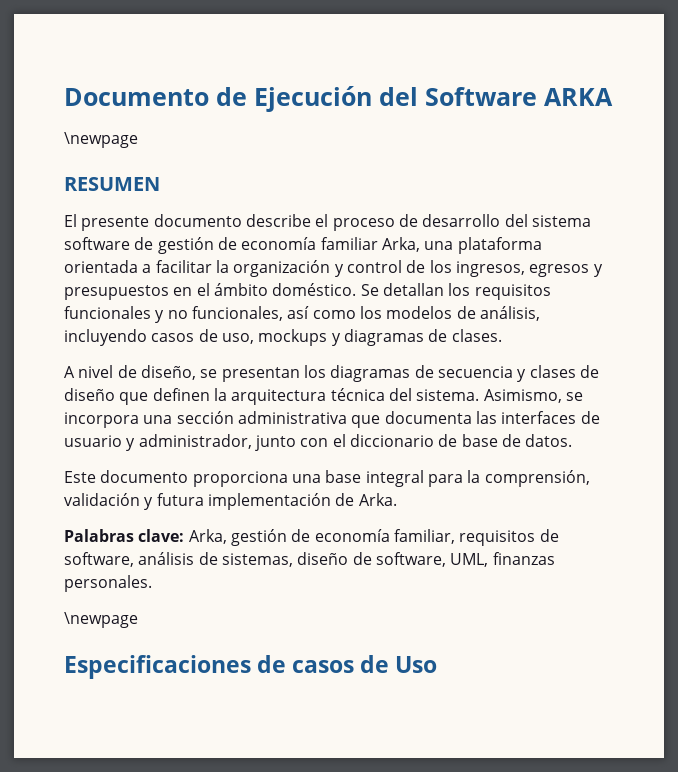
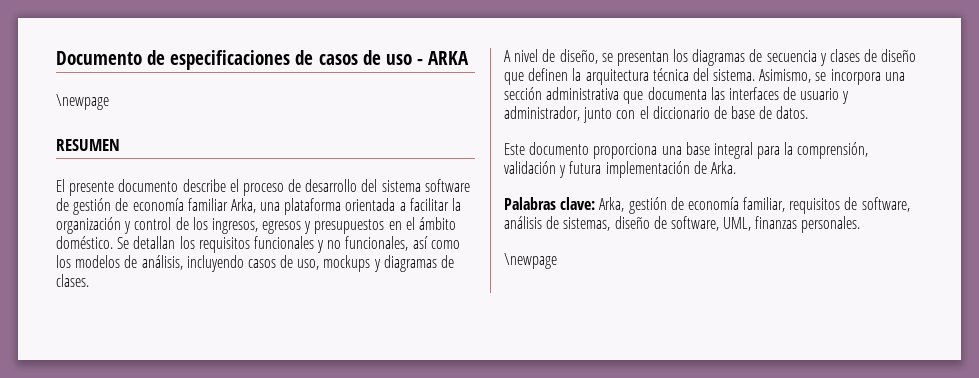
[254,86,537,112] Ejecución del Software -> [170,50,423,70] especificaciones de casos de uso -
[64,655,438,679] // Especificaciones de casos de Uso -> (557, 261) none

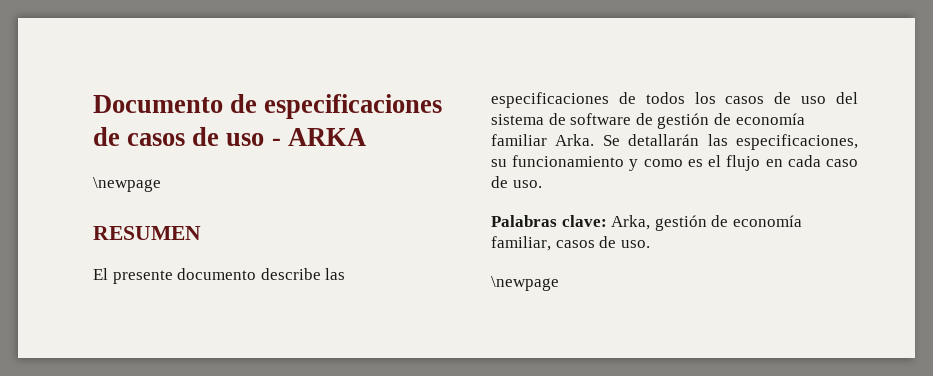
[229,179,358,196] el proceso de desarrollo -> [325,268,346,280] [491,92,827,108] las especificaciones de todos los casos de uso
(421, 186) none -> [548,113,566,125] de
[230,198,462,215] [56,217,457,234] [56,236,460,253] [56,255,455,272] [56,274,89,287] [504,49,917,66] [504,68,905,85] [504,87,850,104] [504,106,809,123] [504,142,869,159] [504,161,736,178] Arka, una plataforma orientada a facilitar la organización y control de los ingresos, egresos y presupuestos en el ámbito doméstico. Se detallan los requisitos funcionales y no funcionales, así como los modelos de análisis, incluyendo casos de uso, mockups y diagramas de clases. // A nivel de diseño, se presentan los diagramas de secuencia y clases de diseño que definen la arquitectura técnica del sistema. Asimismo, se incorpora una sección administrativa que documenta las interfaces de usuario y administrador, junto con el diccionario de base de datos. // Este documento proporciona una base integral para la comprensión, validación y futura implementación de Arka. -> [555,134,858,150] [491,155,858,171] [491,176,542,188] Arka. Se detallarán las especificaciones, su funcionamiento y como es el flujo en cada caso de uso.
[789,197,910,214] [504,216,861,233] requisitos de software, análisis de sistemas, diseño de software, UML, finanzas personales. -> [555,236,650,248] casos de uso.

